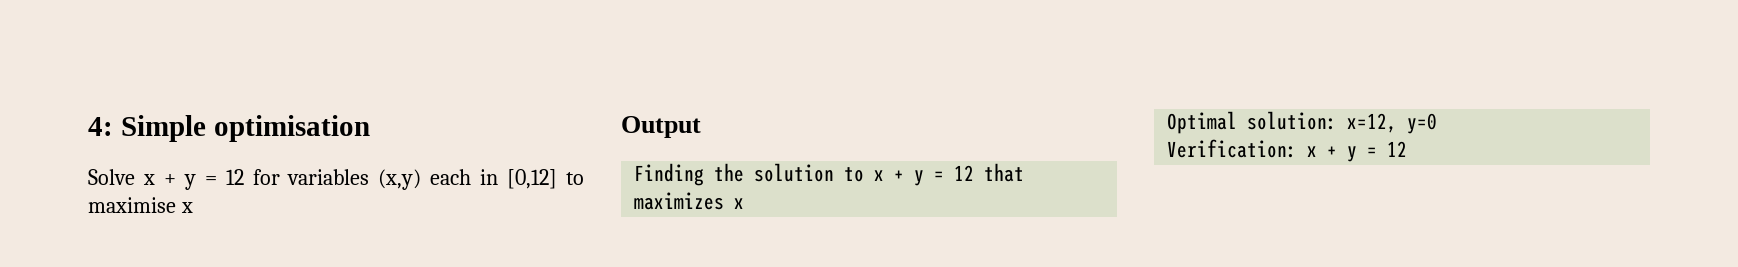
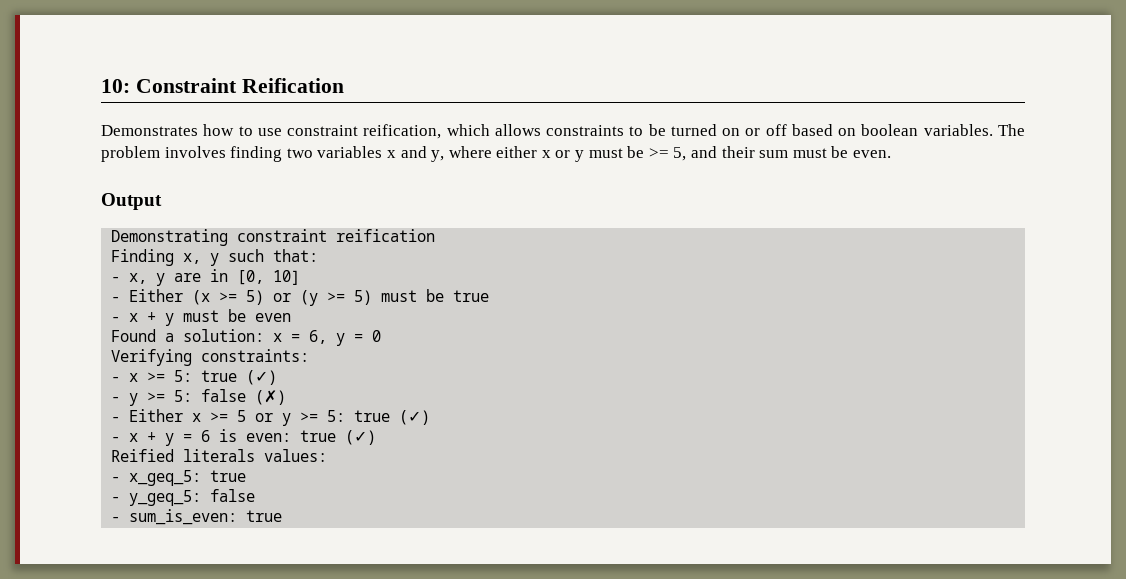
[88,115,370,142] [88,169,584,190] [88,197,193,213] [621,116,701,138] [634,163,1025,186] [634,192,745,210] [1167,111,1438,134] [1167,139,1408,162] 4: Simple optimisation // Solve x + y = 12 for variables (x,y) each in [0,12] to maximise x // Output // Finding the solution to x + y = 12 that maximizes x // Optimal solution: x=12, y=0 // Verification: x + y = 12 -> [101,78,344,93] [101,124,1026,139] [101,146,891,162] [101,193,162,210] [111,229,436,246] [111,249,319,266] [111,269,301,286] [111,289,490,306] [111,309,292,326] [111,329,382,346] [111,349,310,366] [111,370,278,385] [111,389,287,406] [111,409,431,426] [111,429,377,446] [111,449,328,462] [111,470,247,486] [111,489,256,506] [111,509,283,525] 10: Constraint Reification // Demonstrates how to use constraint reification, which allows constraints to be turned on or off based on boolean variables. The problem involves finding two variables x and y, where either x or y must be >= 5, and their sum must be even. // Output // Demonstrating constraint reification // Finding x, y such that: // - x, y are in [0, 10] // - Either (x >= 5) or (y >= 5) must be true // - x + y must be even // Found a solution: x = 6, y = 0 // Verifying constraints: // - x >= 5: true (✓) // - y >= 5: false (✗) // - Either x >= 5 or y >= 5: true (✓) // - x + y = 6 is even: true (✓) // Reified literals values: // - x_geq_5: true // - y_geq_5: false // - sum_is_even: true

